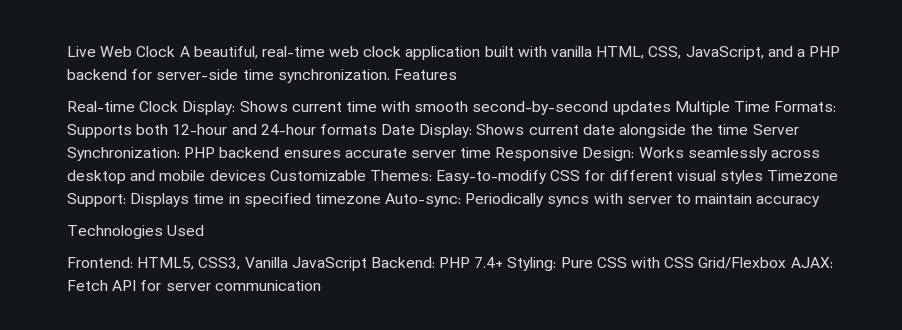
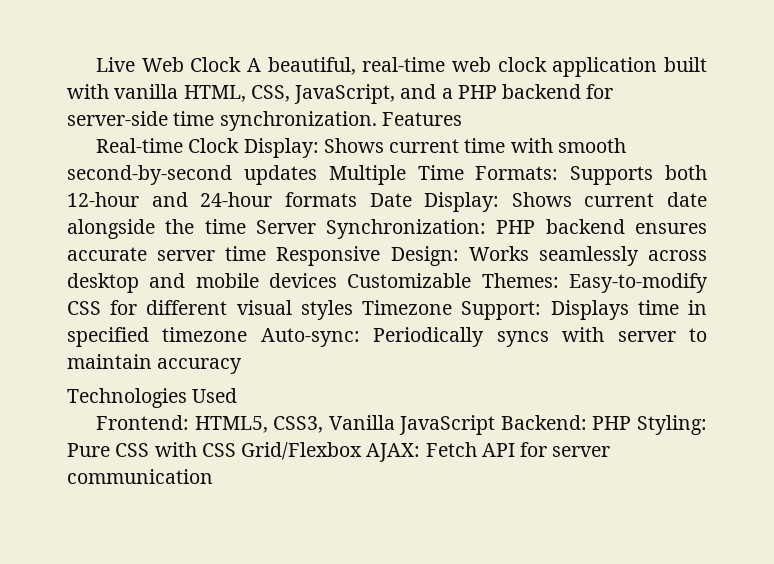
[474,257,504,268] 7.4+ -> (632, 423) none

